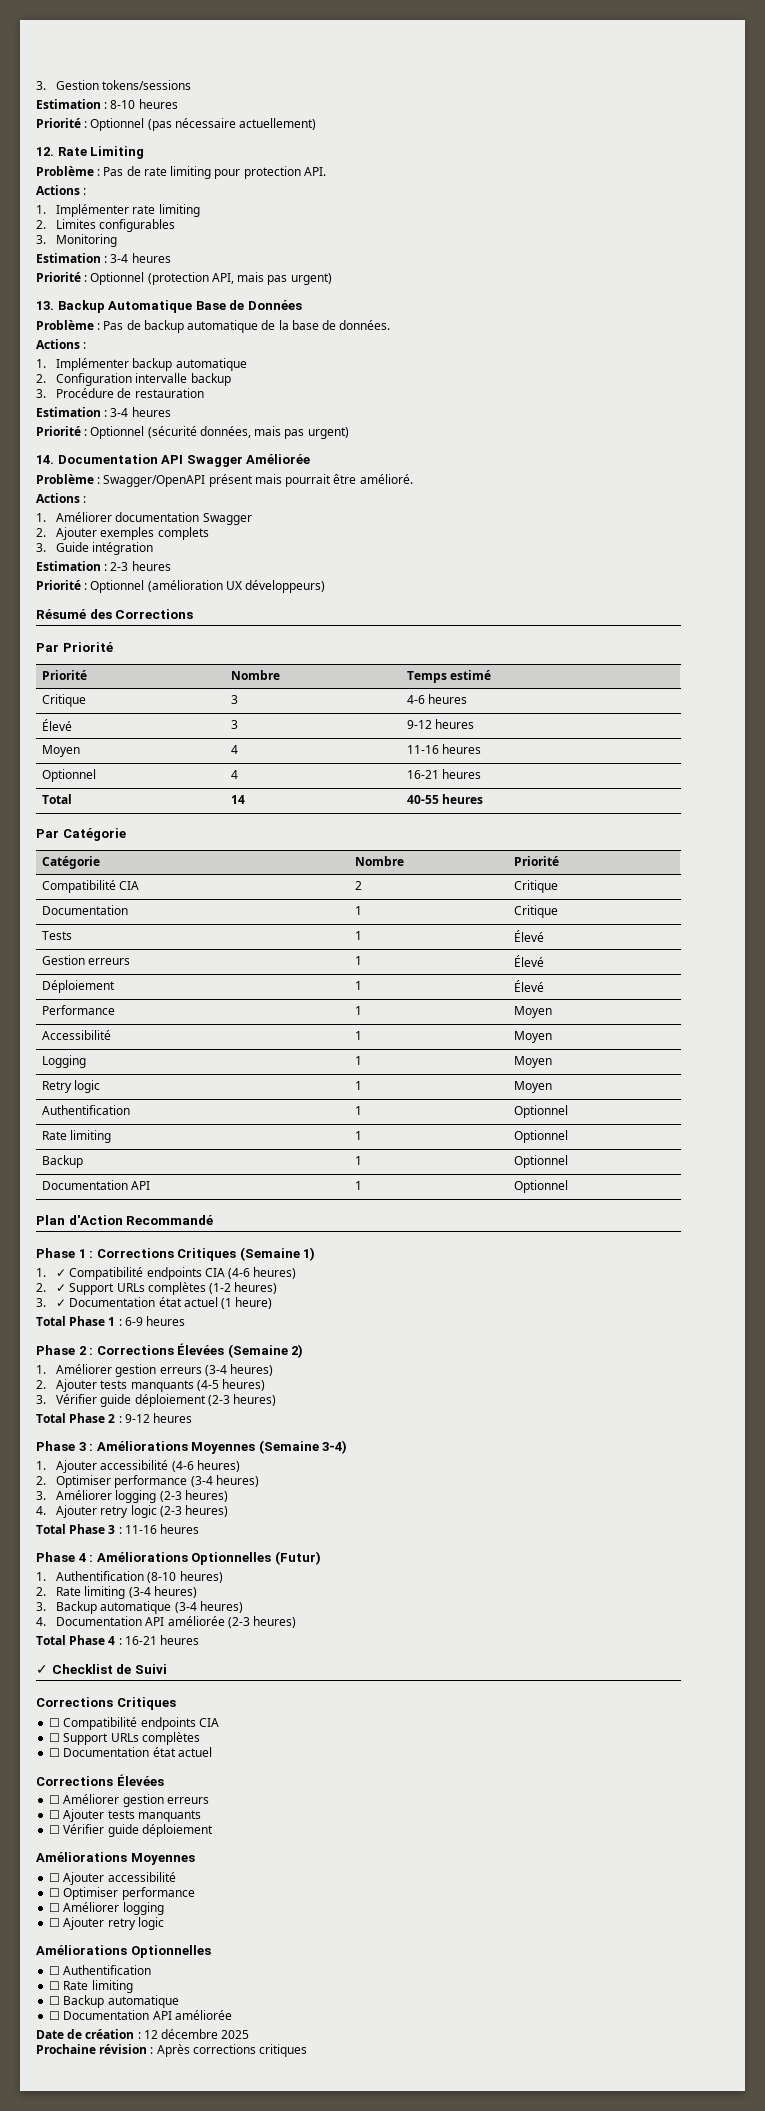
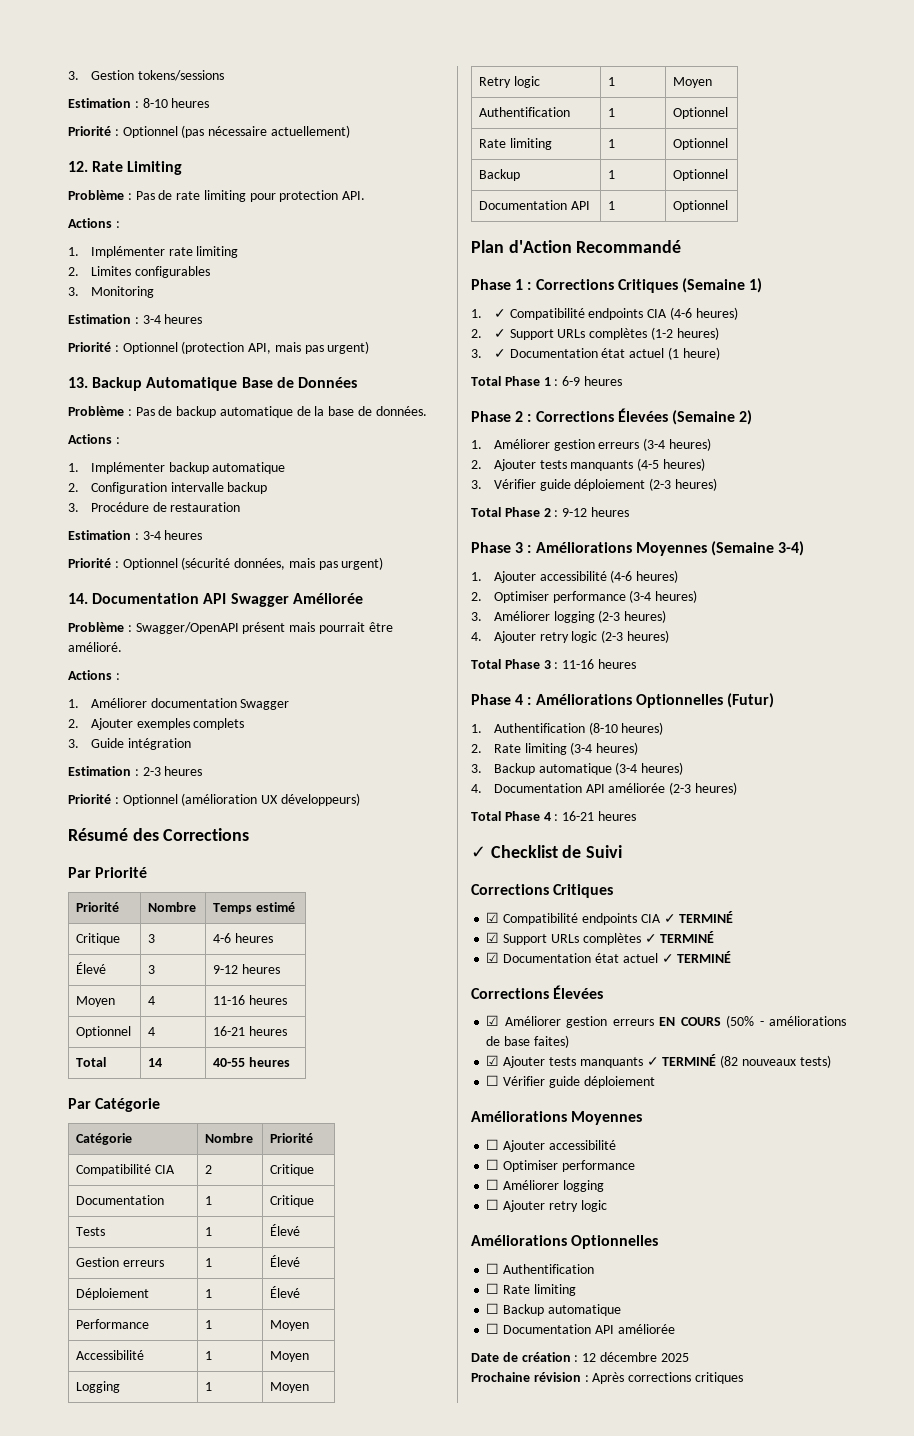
[49,1717,219,1730] [49,1732,200,1745] [49,1747,212,1757] ☐ Compatibilité endpoints CIA // ☐ Support URLs complètes // ☐ Documentation état actuel -> [486,911,734,925] [486,931,715,945] [486,951,732,963] ☑ Compatibilité endpoints CIA ✓ TERMINÉ // ☑ Support URLs complètes ✓ TERMINÉ // ☑ Documentation état actuel ✓ TERMINÉ
[49,1794,209,1807] [49,1809,201,1822] ☐ Améliorer gestion erreurs // ☐ Ajouter tests manquants -> [486,1015,846,1028] [486,1035,569,1048] [486,1054,831,1068] ☑ Améliorer gestion erreurs EN COURS (50% - améliorations de base faites) // ☑ Ajouter tests manquants ✓ TERMINÉ (82 nouveaux tests)

